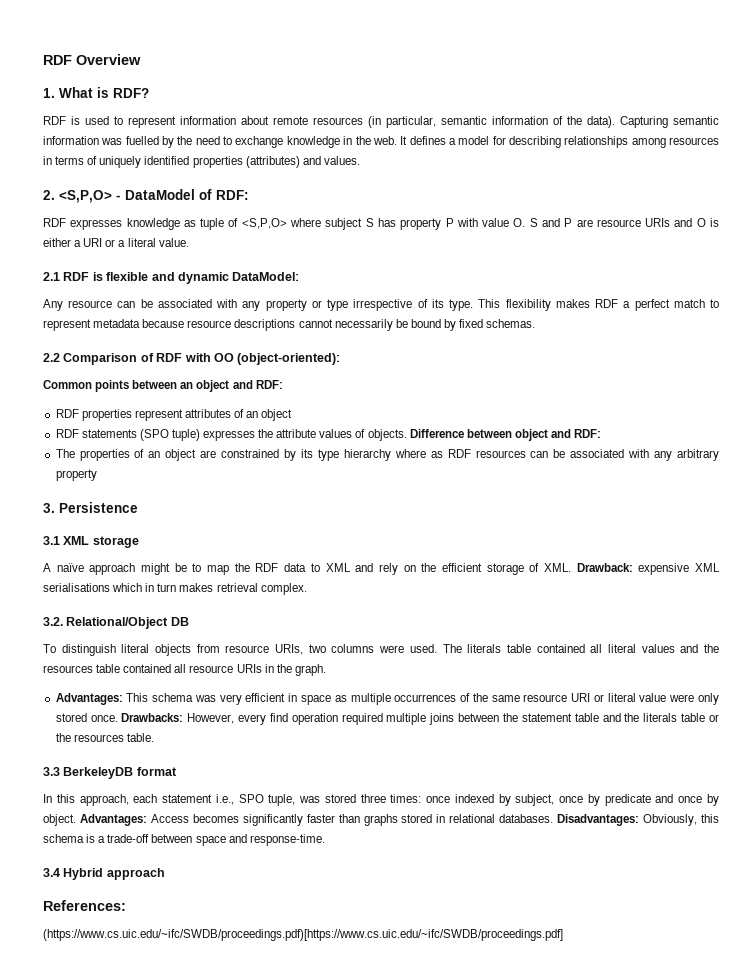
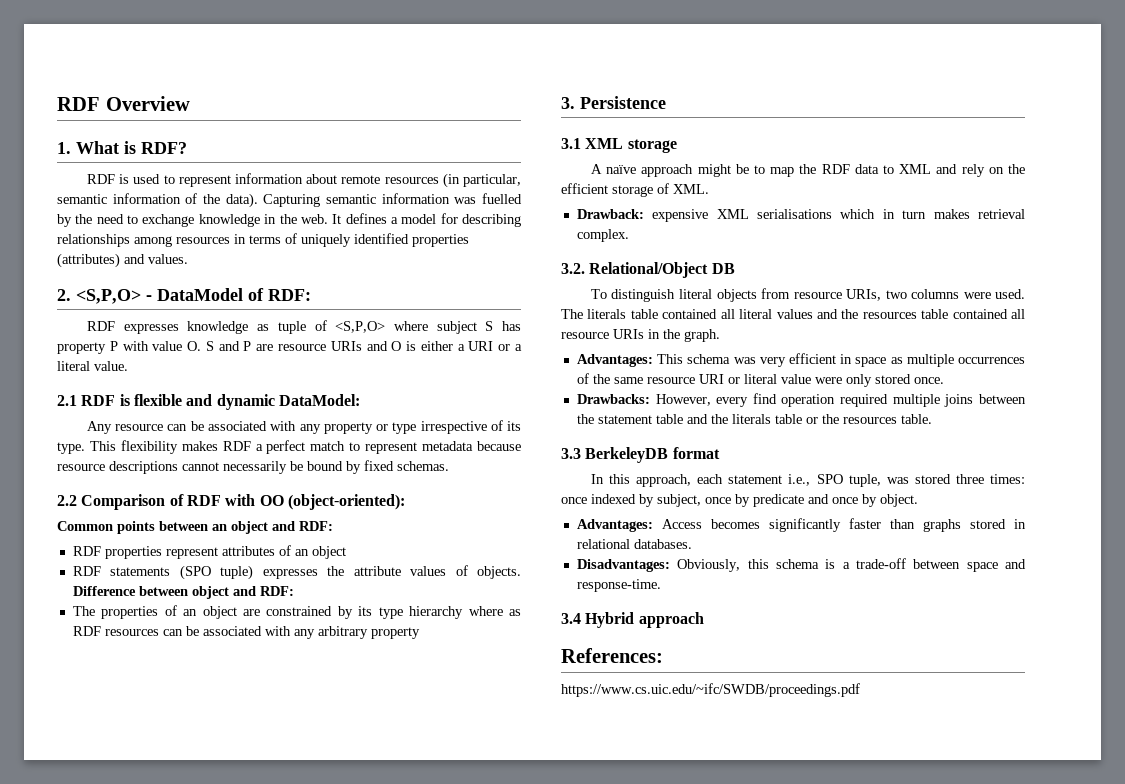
(571, 567) none -> (709, 189) //
(118, 718) none -> (944, 380) //
(76, 820) none -> (918, 500) //
(554, 818) none -> (692, 544) //
[43,929,563,941] (https://www.cs.uic.edu/~ifc/SWDB/proceedings.pdf)[https://www.cs.uic.edu/~ifc/SWDB/proceedings.pdf] -> [561,683,860,697] https://www.cs.uic.edu/~ifc/SWDB/proceedings.pdf

